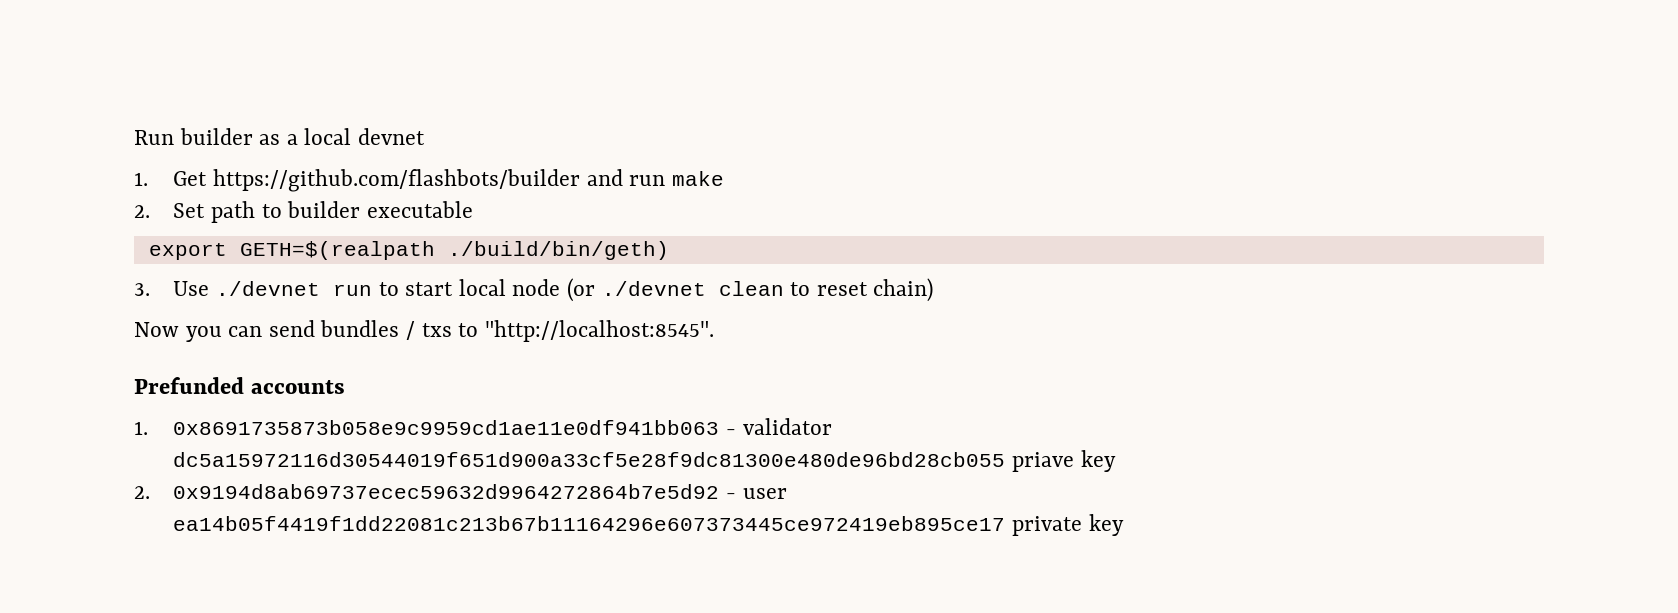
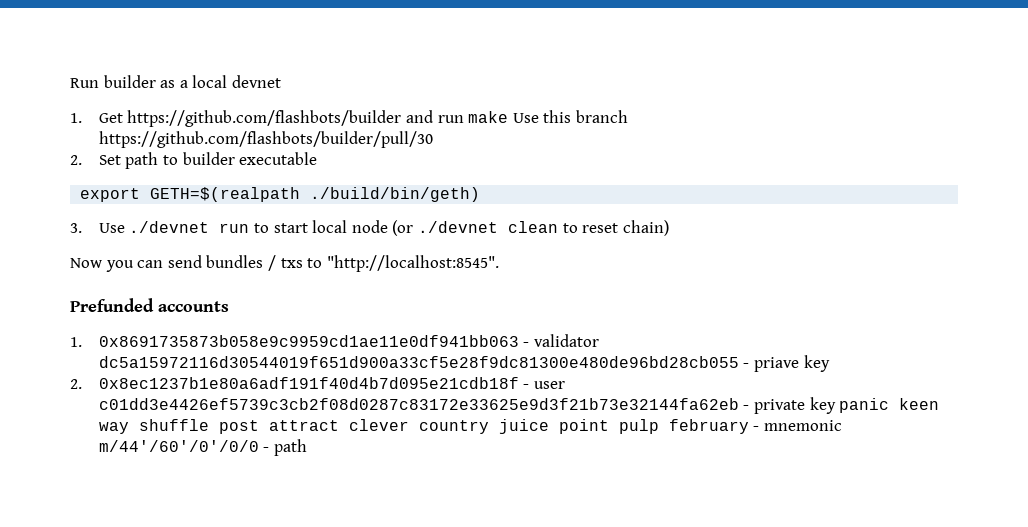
(724, 178) none -> [512,110,628,123] [98,131,433,148] Use this branch https://github.com/flashbots/builder/pull/30
(1006, 459) none -> [743,363,750,368] -
[173,484,720,499] 0x9194d8ab69737ecec59632d9964272864b7e5d92 -> [98,377,519,389] 0x8ec1237b1e80a6adf191f40d4b7d095e21cdb18f
[173,514,1124,536] ea14b05f4419f1dd22081c213b67b11164296e607373445ce972419eb895ce17 private key -> [98,397,940,414] [98,419,842,434] [98,439,307,456] c01dd3e4426ef5739c3cb2f08d0287c83172e33625e9d3f21b73e32144fa62eb - private key panic keen way shuffle post attract clever country juice point pulp february - mnemonic m/44'/60'/0'/0/0 - path

